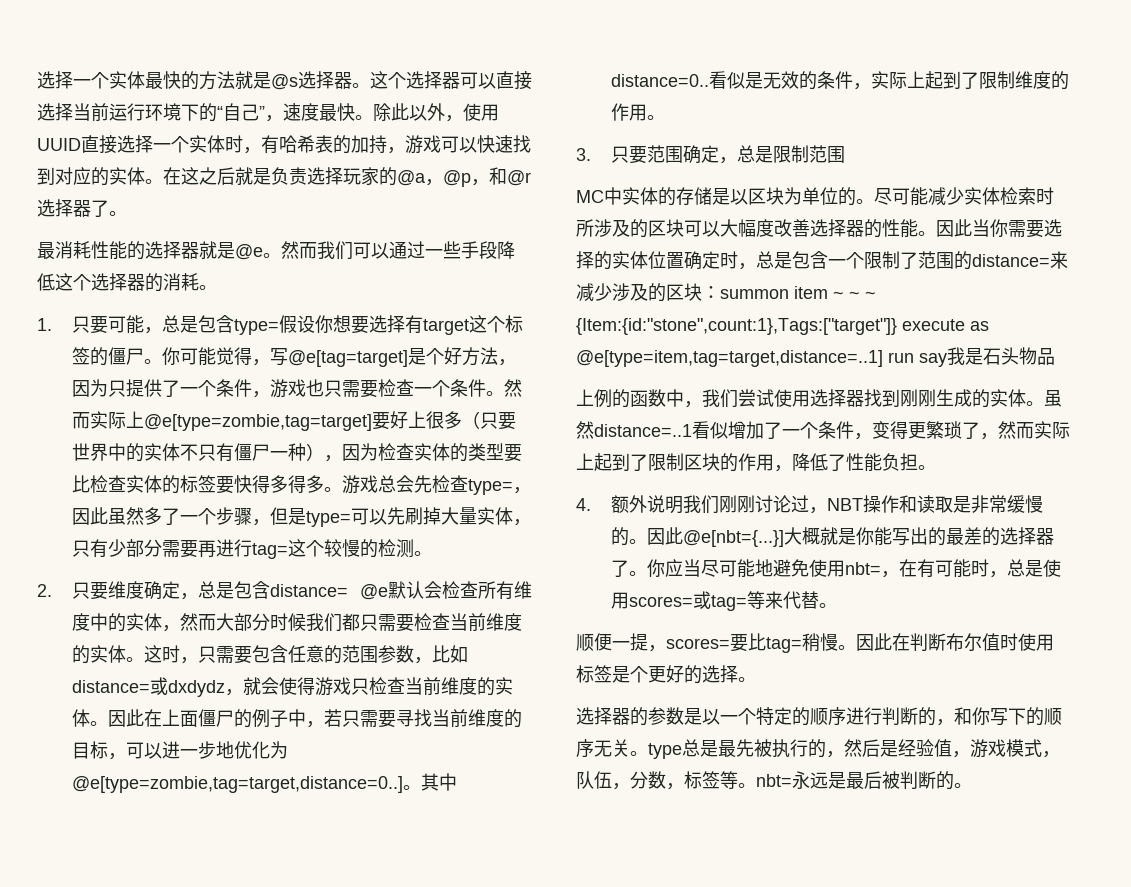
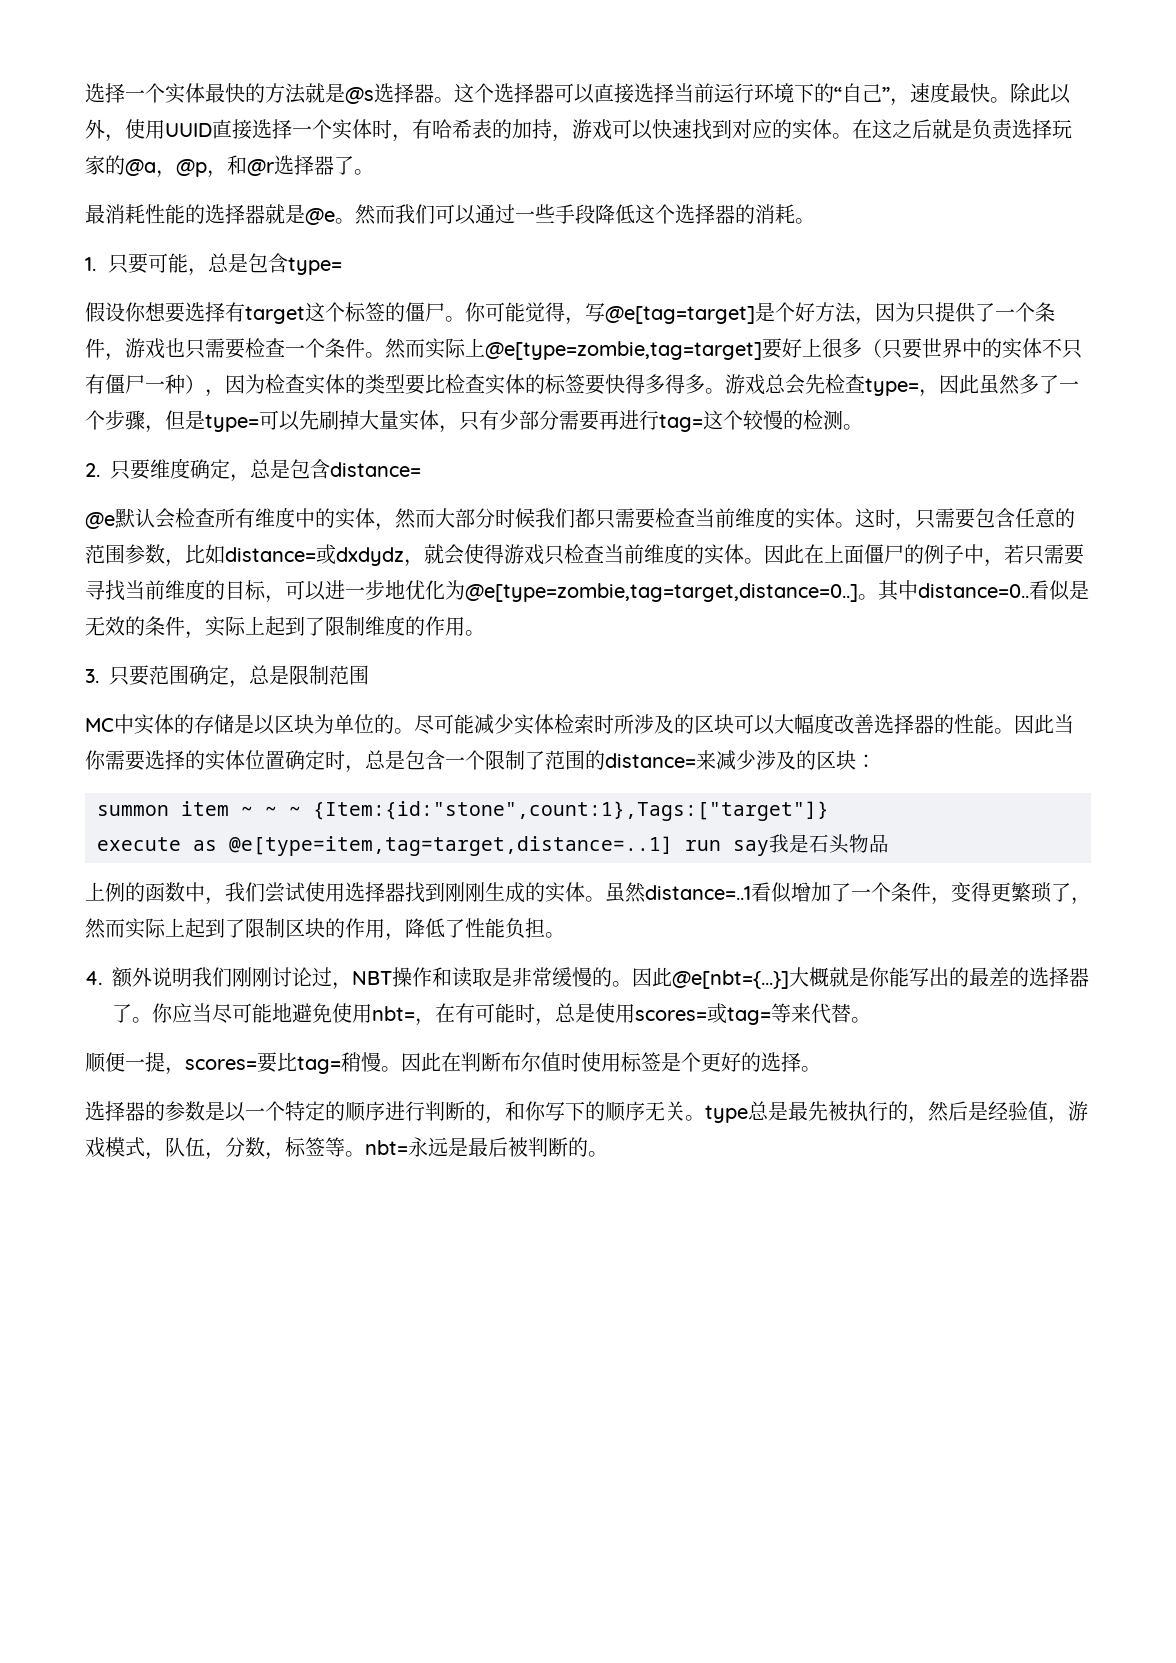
(279, 327) none -> (342, 266) //
(348, 590) none -> (421, 469) //
(720, 292) none -> (876, 761) //
(897, 326) none -> (829, 811) //

